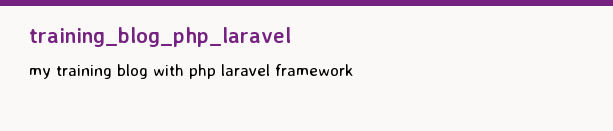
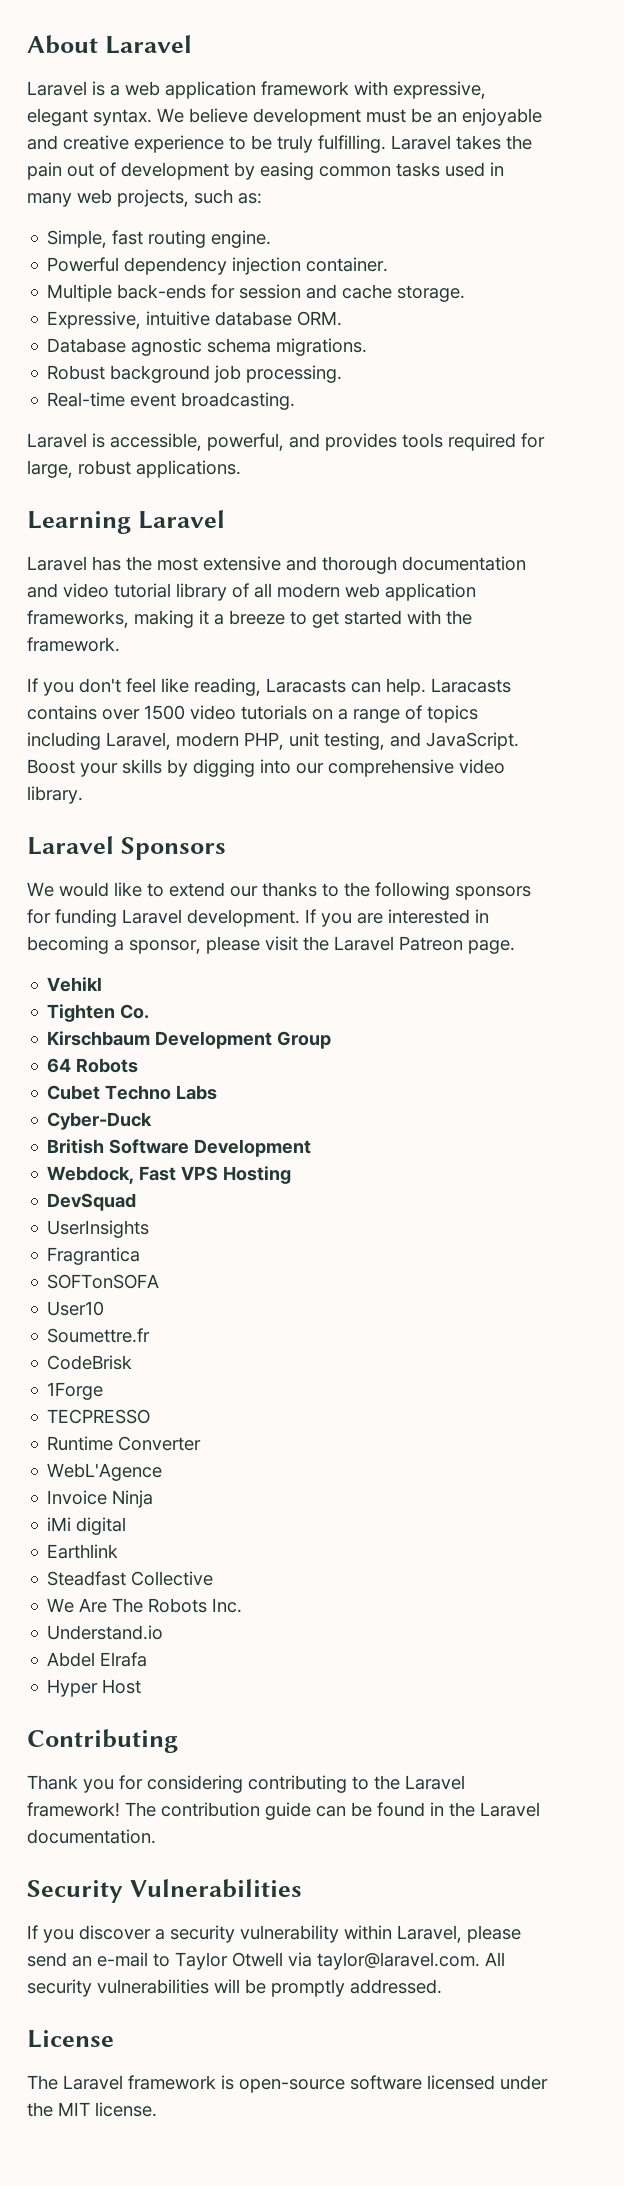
[29,27,291,47] [29,64,353,79] training_blog_php_laravel // my training blog with php laravel framework -> [27,35,192,54] [27,81,486,99] [27,108,542,126] [27,135,532,153] [27,162,504,180] [27,189,262,207] [47,230,272,248] [47,257,389,275] [47,284,466,302] [47,311,343,329] [47,338,368,356] [47,365,343,383] [47,392,296,410] [27,433,545,451] [27,460,241,478] [27,510,225,534] [27,556,526,574] [27,583,476,601] [27,610,472,628] [27,637,120,652] [27,678,511,696] [27,705,478,723] [27,732,519,750] [27,759,505,777] [27,786,83,804] [27,836,226,860] [27,882,531,900] [27,909,489,927] [27,936,515,954] [47,977,103,992] [47,1004,150,1022] [47,1031,332,1049] [47,1058,139,1073] [47,1085,218,1100] [47,1112,153,1130] [47,1139,312,1157] [47,1166,292,1184] [47,1193,137,1211] [47,1220,150,1238] [47,1247,141,1265] [47,1274,160,1289] [47,1301,105,1316] [47,1328,151,1343] [47,1355,133,1370] [47,1382,104,1400] [47,1409,151,1424] [47,1436,202,1451] [47,1463,163,1481] [47,1490,154,1508] [47,1517,127,1535] [47,1544,119,1559] [47,1571,214,1586] [47,1598,243,1613] [47,1625,164,1640] [47,1652,148,1667] [47,1679,142,1697] [27,1729,178,1753] [27,1775,465,1793] [27,1802,540,1820] [27,1829,156,1844] [27,1879,302,1903] [27,1925,521,1943] [27,1952,505,1970] [27,1979,442,1997] [27,2030,114,2048] [27,2075,548,2093] [27,2102,157,2117] About Laravel // Laravel is a web application framework with expressive, elegant syntax. We believe development must be an enjoyable and creative experience to be truly fulfilling. Laravel takes the pain out of development by easing common tasks used in many web projects, such as: // Simple, fast routing engine. // Powerful dependency injection container. // Multiple back-ends for session and cache storage. // Expressive, intuitive database ORM. // Database agnostic schema migrations. // Robust background job processing. // Real-time event broadcasting. // Laravel is accessible, powerful, and provides tools required for large, robust applications. // Learning Laravel // Laravel has the most extensive and thorough documentation and video tutorial library of all modern web application frameworks, making it a breeze to get started with the framework. // If you don't feel like reading, Laracasts can help. Laracasts contains over 1500 video tutorials on a range of topics including Laravel, modern PHP, unit testing, and JavaScript. Boost your skills by digging into our comprehensive video library. // Laravel Sponsors // We would like to extend our thanks to the following sponsors for funding Laravel development. If you are interested in becoming a sponsor, please visit the Laravel Patreon page. // Vehikl // Tighten Co. // Kirschbaum Development Group // 64 Robots // Cubet Techno Labs // Cyber-Duck // British Software Development // Webdock, Fast VPS Hosting // DevSquad // UserInsights // Fragrantica // SOFTonSOFA // User10 // Soumettre.fr // CodeBrisk // 1Forge // TECPRESSO // Runtime Converter // WebL'Agence // Invoice Ninja // iMi digital // Earthlink // Steadfast Collective // We Are The Robots Inc. // Understand.io // Abdel Elrafa // Hyper Host // Contributing // Thank you for considering contributing to the Laravel framework! The contribution guide can be found in the Laravel documentation. // Security Vulnerabilities // If you discover a security vulnerability within Laravel, please send an e-mail to Taylor Otwell via taylor@laravel.com. All security vulnerabilities will be promptly addressed. // License // The Laravel framework is open-source software licensed under the MIT license.

